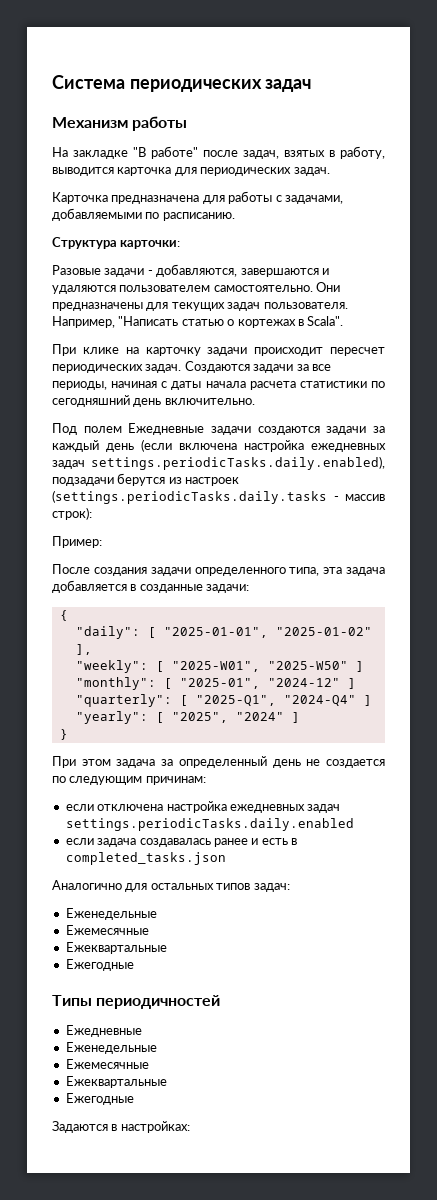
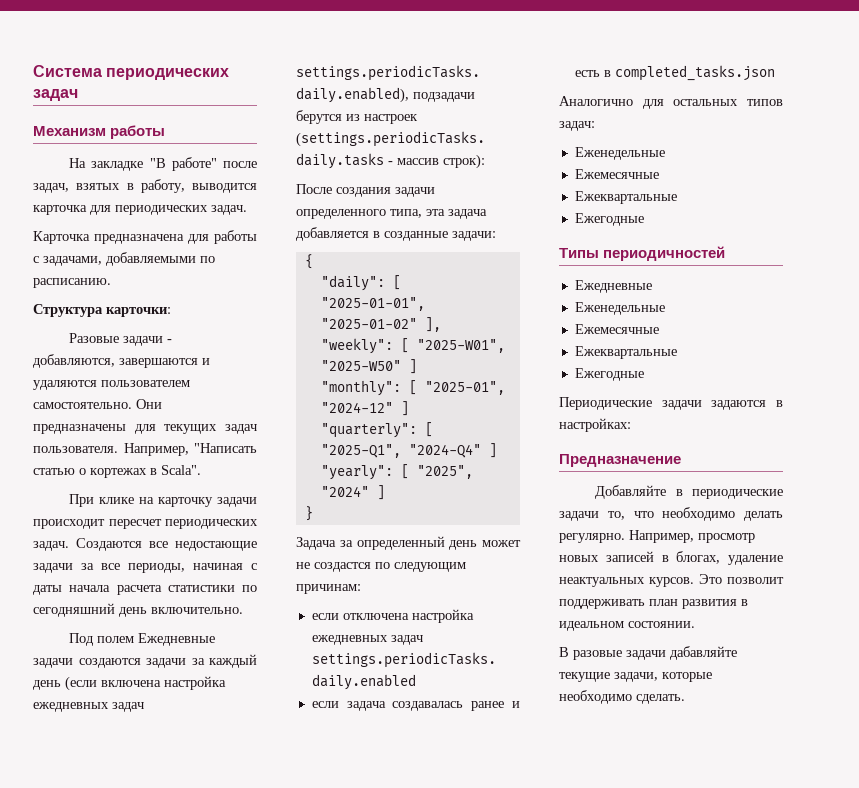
(250, 367) none -> [149,541,257,551] все недостающие
[52,536,102,548] // Пример: -> (485, 161) none
[52,756,385,768] При этом задача за определенный день не создается -> [296,536,521,550] [296,562,371,572] Задача за определенный день может не создастся
[52,1121,108,1133] Задаются -> [559,397,767,410] Периодические задачи задаются
(190, 1127) none -> [559,454,681,467] [595,485,783,499] [559,507,783,521] [559,530,755,543] [559,551,783,565] [559,574,784,587] [559,599,748,609] [559,621,695,631] [559,646,737,660] [559,672,712,682] [559,690,685,704] // Предназначение // Добавляйте в периодические задачи то, что необходимо делать регулярно. Например, просмотр новых записей в блогах, удаление неактуальных курсов. Это позволит поддерживать план развития в идеальном состоянии. // В разовые задачи дабавляйте текущие задачи, которые необходимо сделать.

